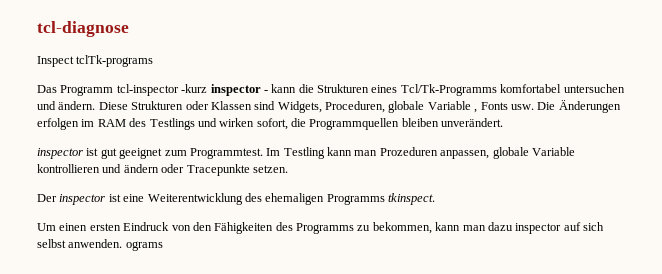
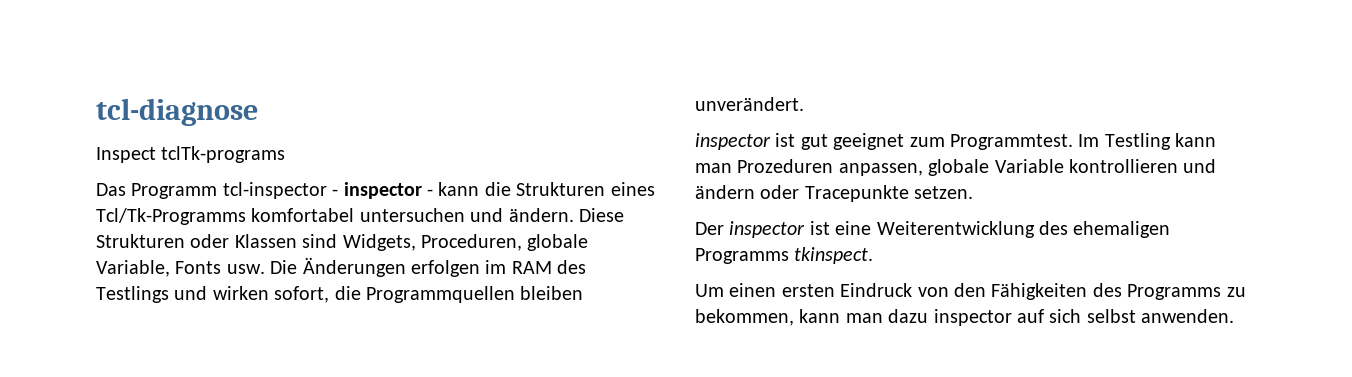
[181,84,208,93] -kurz -> [332,189,339,196] -
[427,101,478,113] Variable , -> [96,260,170,277] Variable,
[125,241,163,251] ograms -> (1235, 316) none

